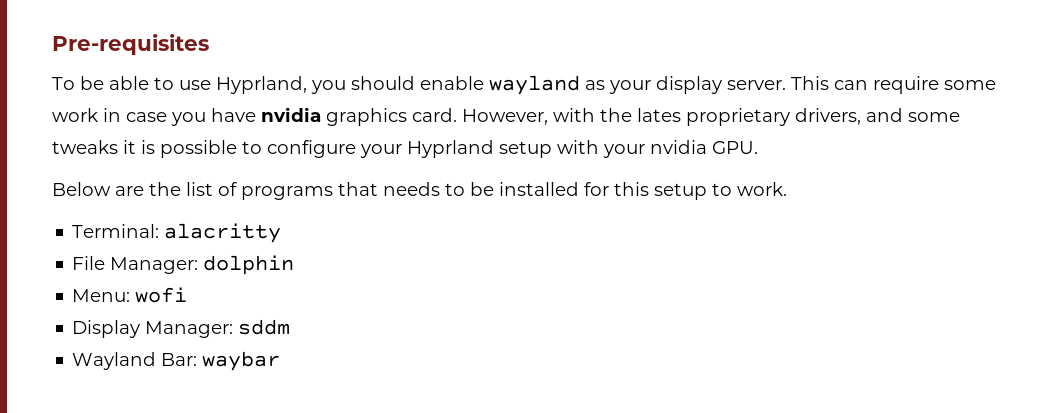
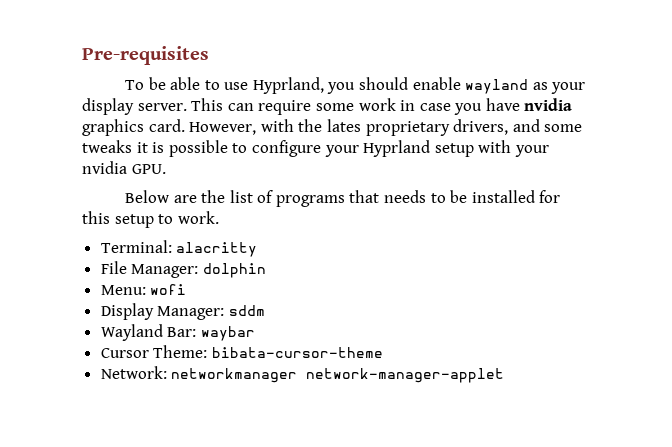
(281, 361) none -> [100,345,383,358] [100,366,505,383] // Cursor Theme: bibata-cursor-theme // Network: networkmanager network-manager-applet

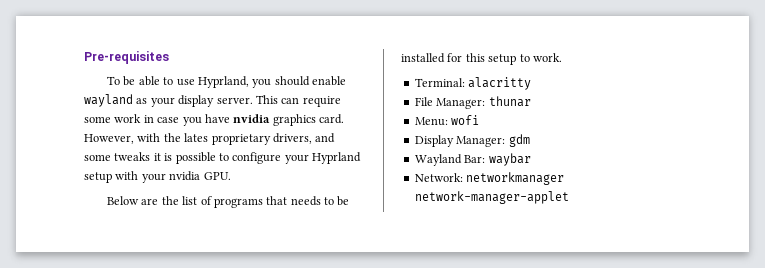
[202,263,266,278] dolphin -> [488,96,531,107] thunar
[228,305,265,316] sddm -> [508,134,530,147] gdm
[100,345,383,358] // Cursor Theme: bibata-cursor-theme -> (531, 159) none

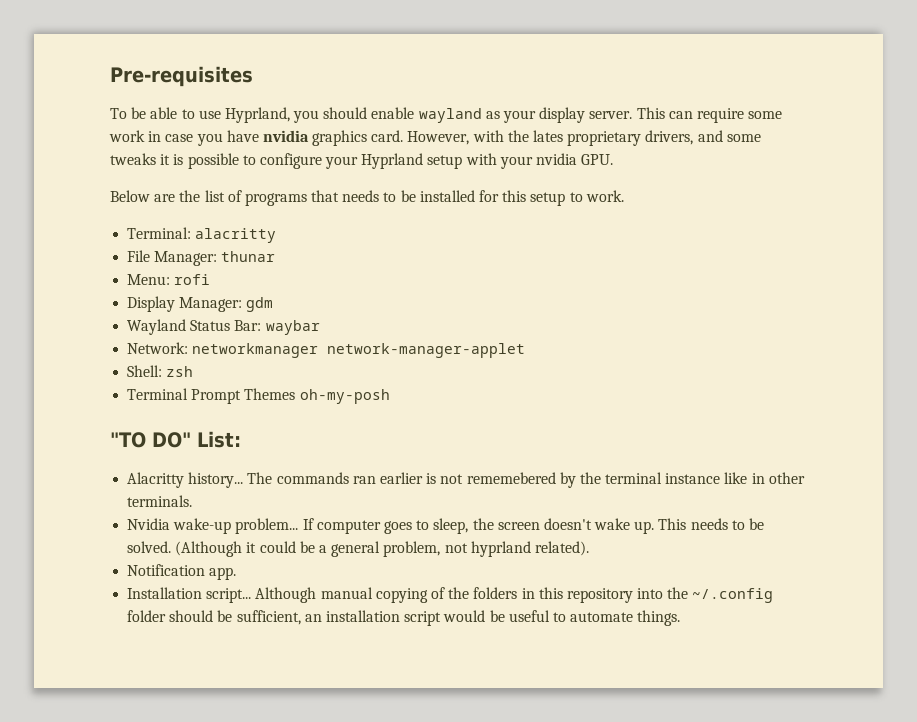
[451,115,480,125] wofi -> [174,274,211,285] rofi
(462, 160) none -> [190,320,231,331] Status
(569, 197) none -> [127,365,194,377] [127,388,390,404] [110,431,241,448] [127,472,805,488] [127,495,193,507] [127,518,765,534] [127,541,589,557] [127,564,237,580] [127,587,774,603] [127,610,681,626] // Shell: zsh // Terminal Prompt Themes oh-my-posh // "TO DO" List: // Alacritty history... The commands ran earlier is not rememebered by the terminal instance like in other terminals. // Nvidia wake-up problem... If computer goes to sleep, the screen doesn't wake up. This needs to be solved. (Although it could be a general problem, not hyprland related). // Notification app. // Installation script... Although manual copying of the folders in this repository into the ~/.config folder should be sufficient, an installation script would be useful to automate things.

